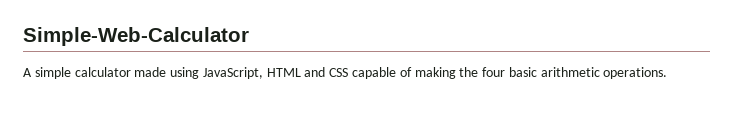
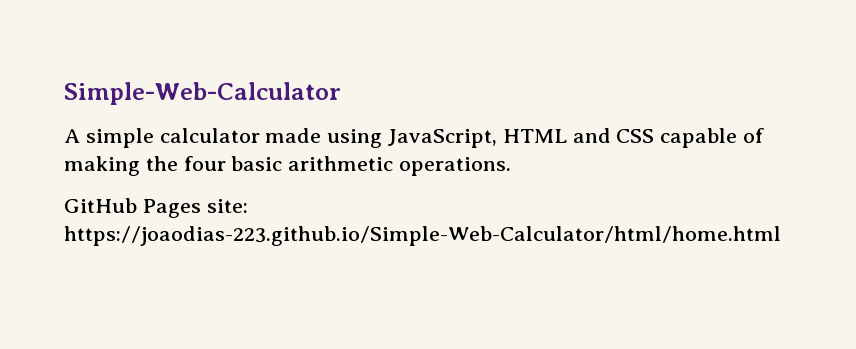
(668, 73) none -> [64,198,248,218] [64,226,781,246] // GitHub Pages site: https://joaodias-223.github.io/Simple-Web-Calculator/html/home.html

